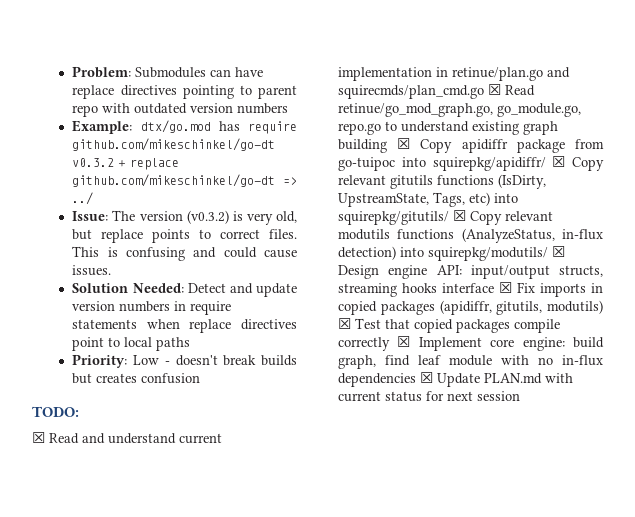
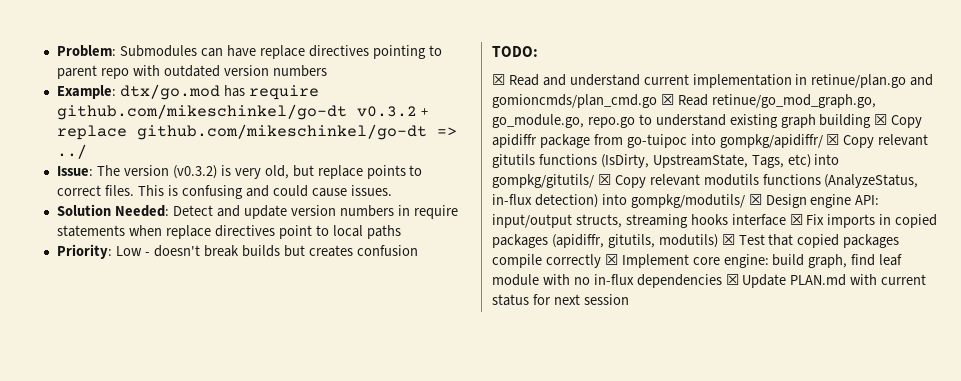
[338,85,484,99] squirecmds/plan_cmd.go -> [492,94,657,108] gomioncmds/plan_cmd.go
[432,157,546,171] squirepkg/apidiffr/ -> [719,134,823,148] gompkg/apidiffr/
[338,211,449,225] squirepkg/gitutils/ -> [492,174,594,188] gompkg/gitutils/
[428,247,548,261] squirepkg/modutils/ -> [630,194,745,208] gompkg/modutils/

